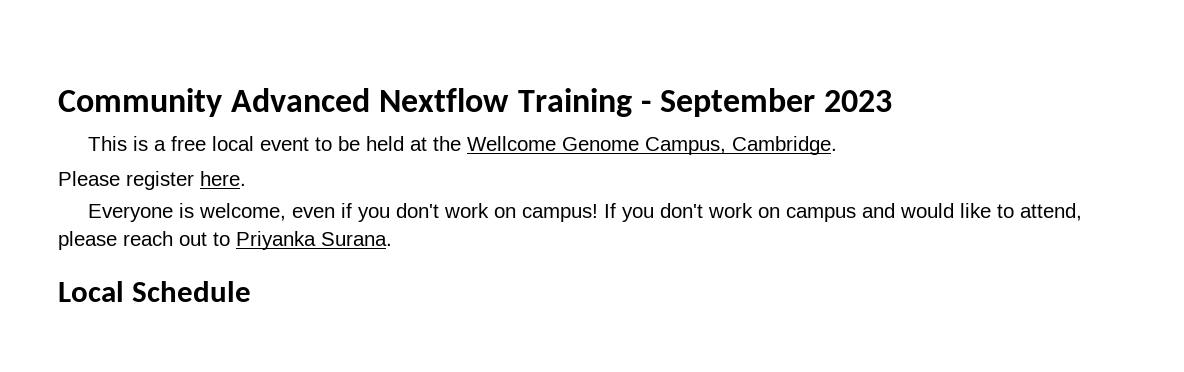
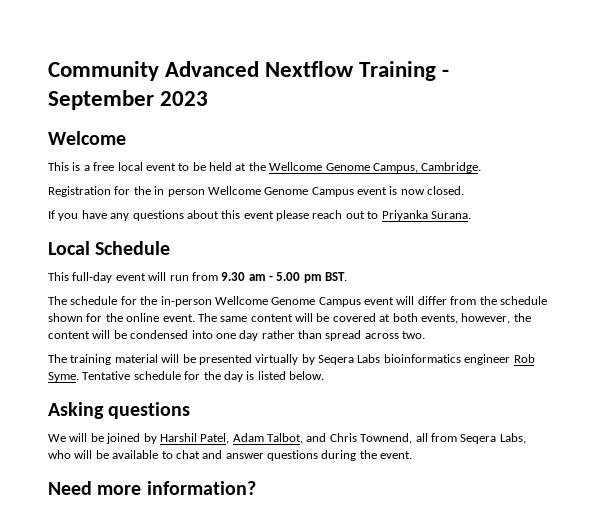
(893, 101) none -> [48,131,126,145] // Welcome
[58,171,246,190] [88,203,1083,222] Please register here. // Everyone is welcome, even if you don't work on campus! If you don't work on campus and would like to attend, -> [48,186,465,197] [48,210,274,221] Registration for the in person Wellcome Genome Campus event is now closed. // If you have any questions about this event
(252, 291) none -> [48,272,348,283] [48,296,547,307] [48,313,531,324] [48,330,426,341] [48,354,535,365] [48,371,324,382] [48,402,191,419] [48,433,526,444] [48,450,413,461] [48,481,256,495] // This full-day event will run from 9.30 am - 5.00 pm BST. // The schedule for the in-person Wellcome Genome Campus event will differ from the schedule shown for the online event. The same content will be covered at both events, however, the content will be condensed into one day rather than spread across two. // The training material will be presented virtually by Seqera Labs bioinformatics engineer Rob Syme. Tentative schedule for the day is listed below. // Asking questions // We will be joined by Harshil Patel, Adam Talbot, and Chris Townend, all from Seqera Labs, who will be available to chat and answer questions during the event. // Need more information?

